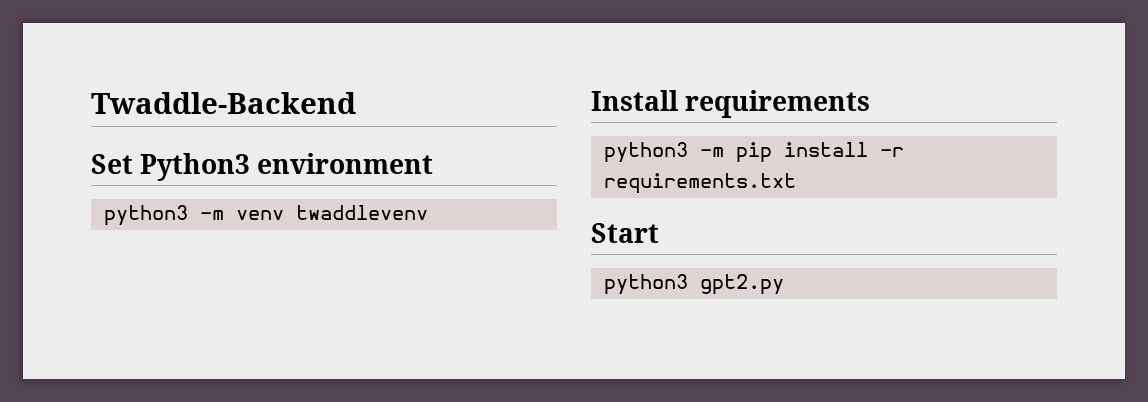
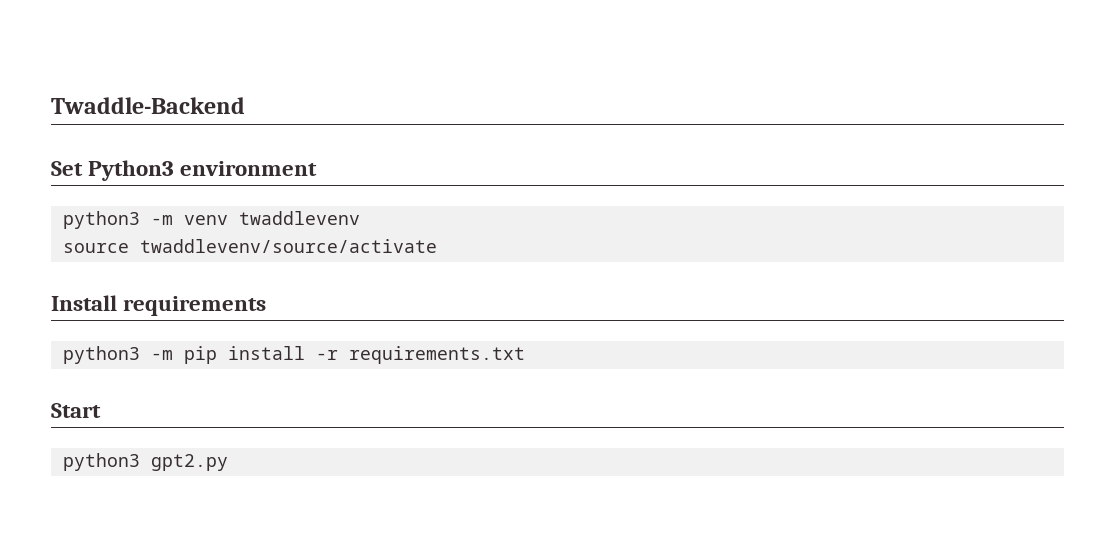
(428, 212) none -> [63,239,437,253] // source twaddlevenv/source/activate

